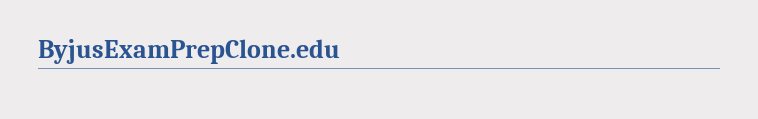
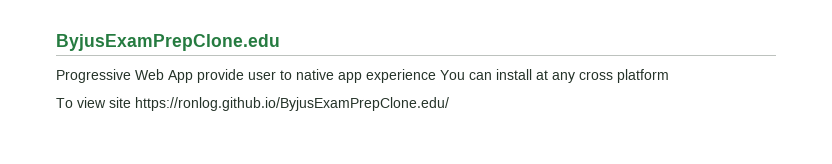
(340, 51) none -> [56,69,669,83] [56,97,449,111] // Progressive Web App provide user to native app experience You can install at any cross platform // To view site https://ronlog.github.io/ByjusExamPrepClone.edu/

